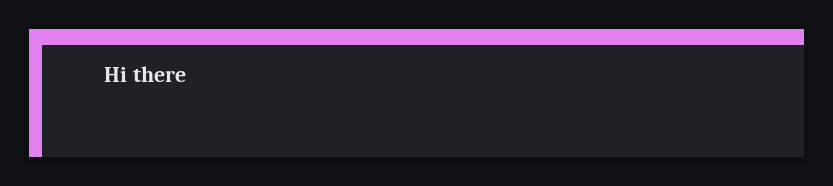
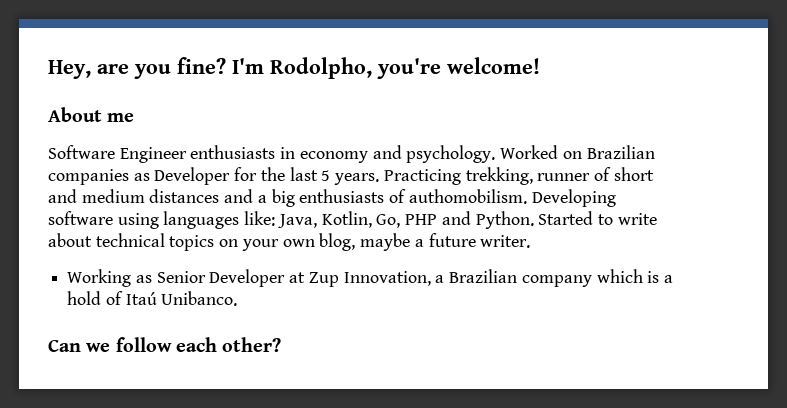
[104,66,186,82] Hi there -> [48,57,540,79] [48,107,135,122] [48,145,655,163] [48,167,654,185] [48,189,616,207] [48,211,657,229] [48,233,531,251] [67,269,673,287] [67,291,238,306] [48,337,282,352] Hey, are you fine? I'm Rodolpho, you're welcome! // About me // Software Engineer enthusiasts in economy and psychology. Worked on Brazilian companies as Developer for the last 5 years. Practicing trekking, runner of short and medium distances and a big enthusiasts of authomobilism. Developing software using languages like: Java, Kotlin, Go, PHP and Python. Started to write about technical topics on your own blog, maybe a future writer. // Working as Senior Developer at Zup Innovation, a Brazilian company which is a hold of Itaú Unibanco. // Can we follow each other?

